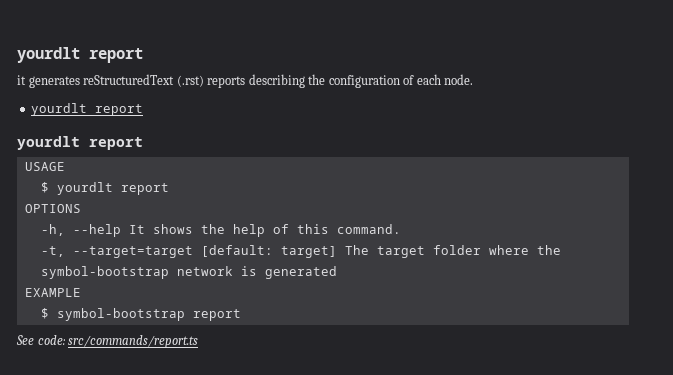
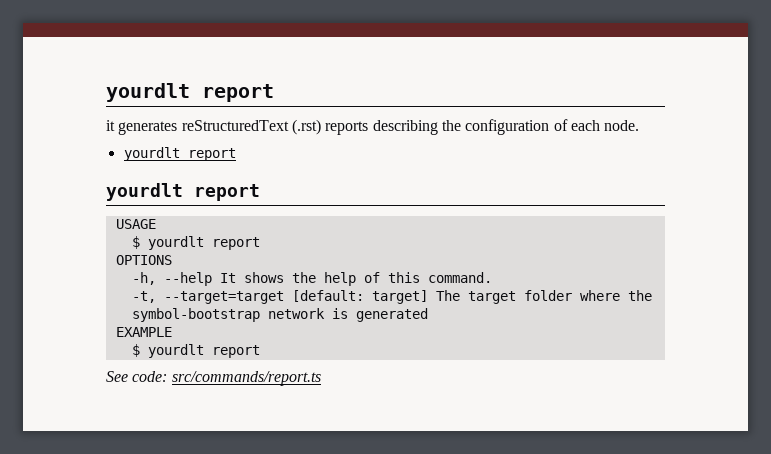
[56,308,185,321] symbol-bootstrap -> [147,344,204,358] yourdlt

